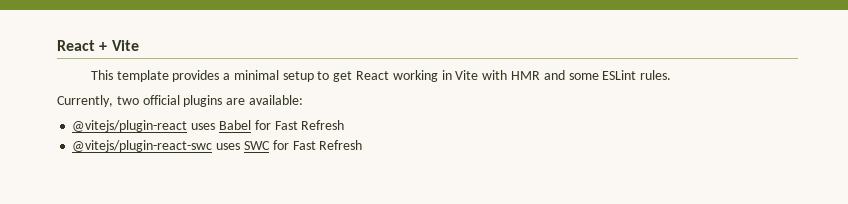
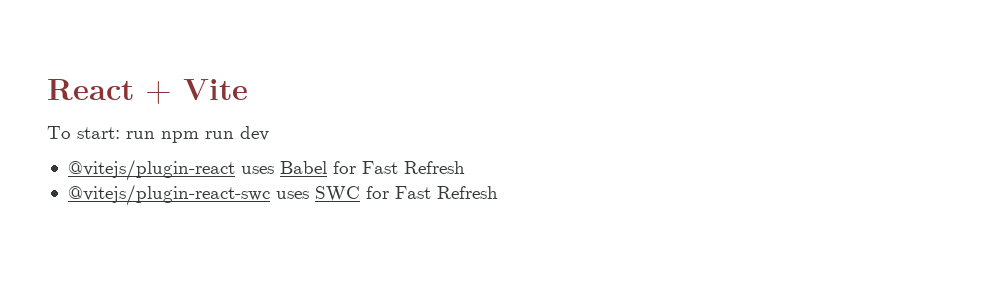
[90,70,672,82] [57,95,303,107] This template provides a minimal setup to get React working in Vite with HMR and some ESLint rules. // Currently, two official plugins are available: -> [47,126,269,143] To start: run npm run dev

